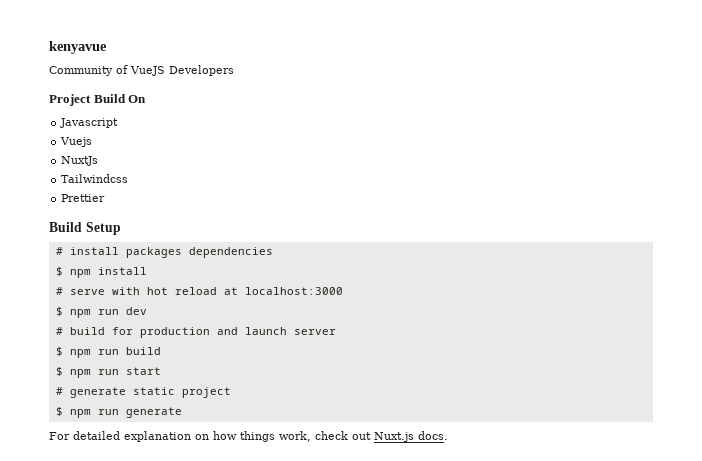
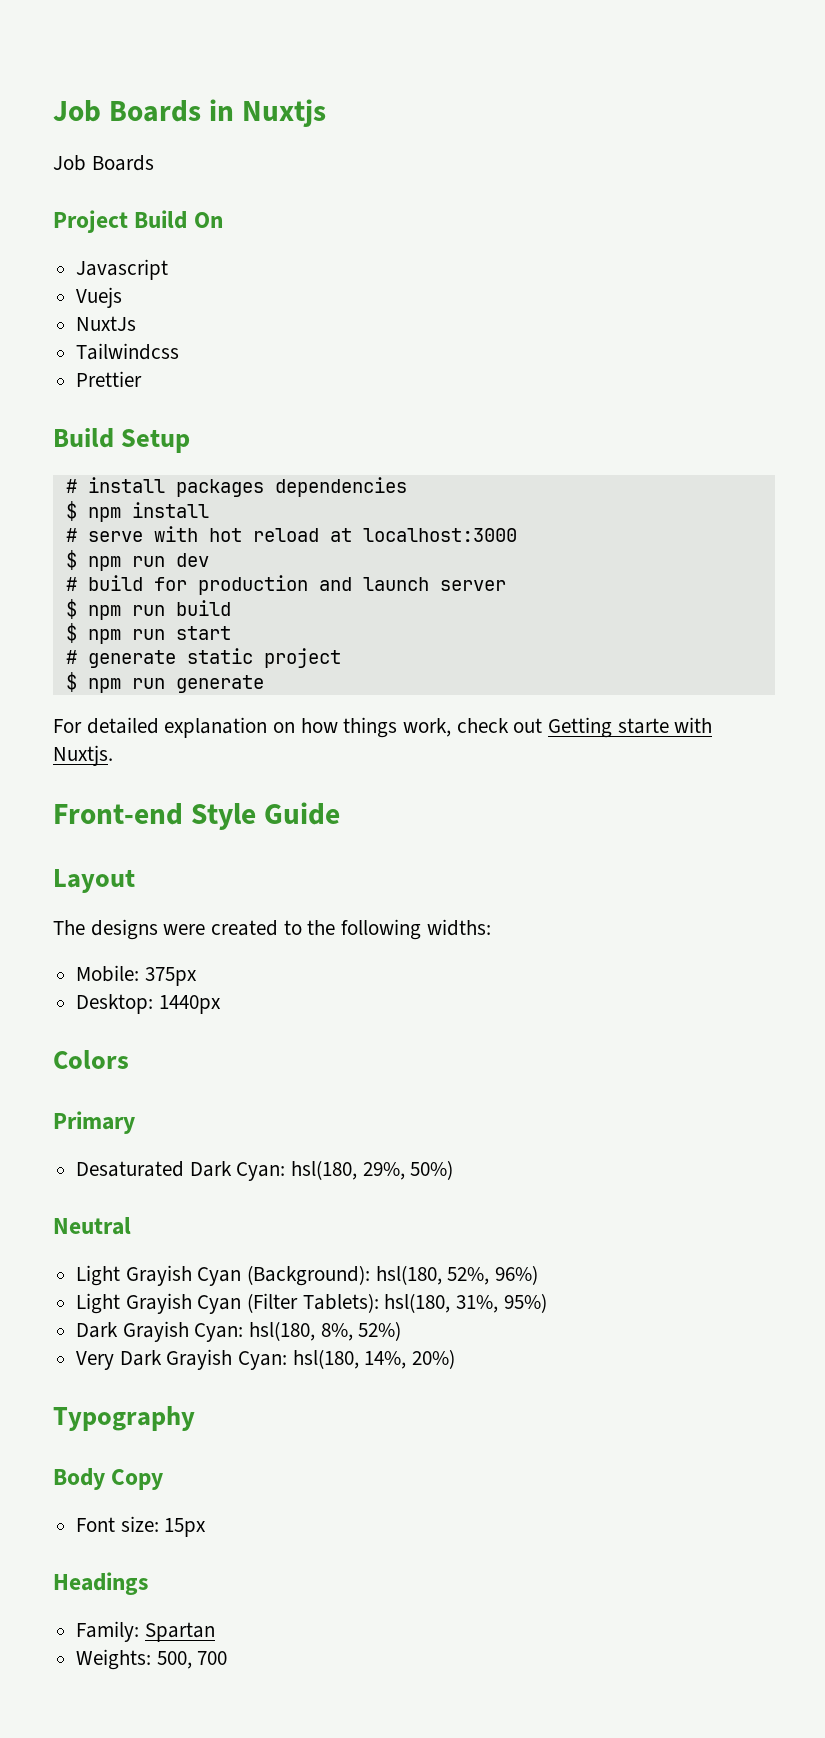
[49,41,107,54] [49,65,234,76] kenyavue // Community of VueJS Developers -> [53,99,326,127] [53,155,154,171] Job Boards in Nuxtjs // Job Boards
[374,431,448,442] Nuxt.js docs. -> [548,717,713,738] [53,745,113,766] [53,802,340,830] [53,869,135,893] [53,919,491,940] [76,965,197,986] [76,994,221,1014] [53,1050,129,1069] [53,1111,135,1134] [76,1160,454,1181] [53,1217,131,1235] [76,1265,539,1286] [76,1293,547,1314] [76,1321,402,1342] [76,1349,456,1370] [53,1406,195,1431] [53,1468,164,1490] [76,1516,207,1537] [53,1572,148,1595] [76,1621,215,1642] [76,1649,228,1670] Getting starte with Nuxtjs. // Front-end Style Guide // Layout // The designs were created to the following widths: // Mobile: 375px // Desktop: 1440px // Colors // Primary // Desaturated Dark Cyan: hsl(180, 29%, 50%) // Neutral // Light Grayish Cyan (Background): hsl(180, 52%, 96%) // Light Grayish Cyan (Filter Tablets): hsl(180, 31%, 95%) // Dark Grayish Cyan: hsl(180, 8%, 52%) // Very Dark Grayish Cyan: hsl(180, 14%, 20%) // Typography // Body Copy // Font size: 15px // Headings // Family: Spartan // Weights: 500, 700

